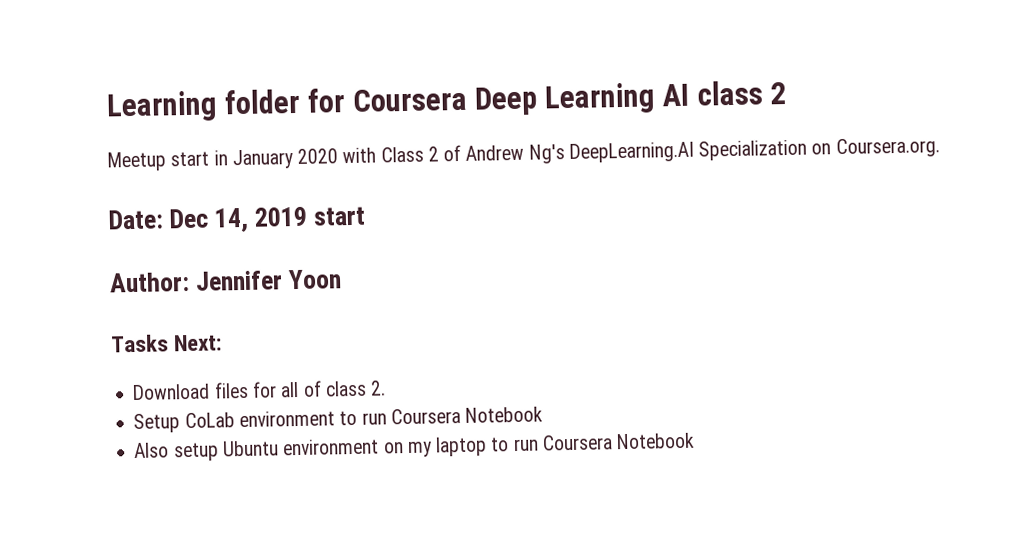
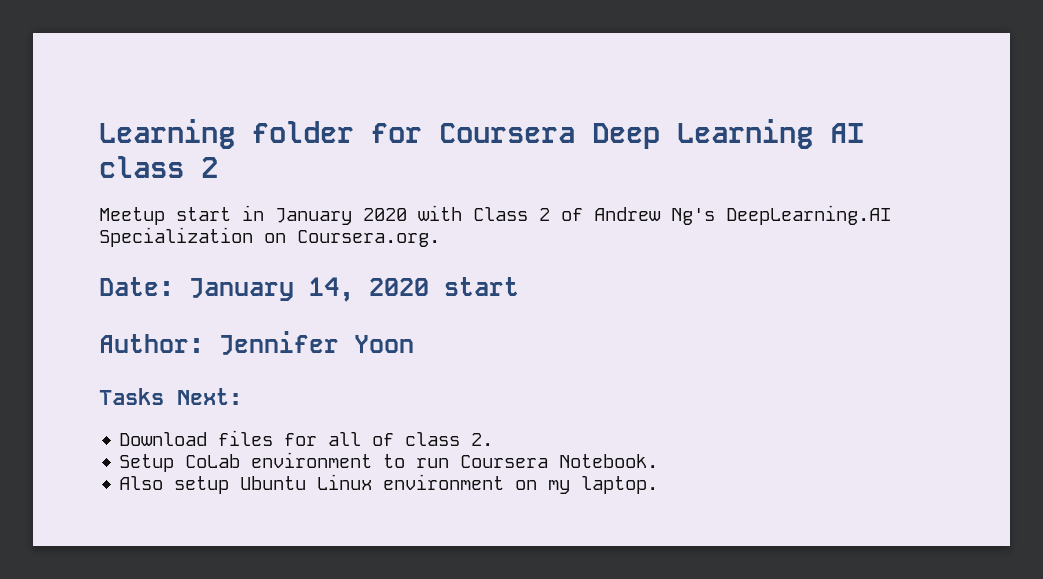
[169,206,309,233] Dec 14, 2019 -> [189,277,429,302] January 14, 2020
[465,406,544,423] Notebook -> [559,454,659,468] Notebook.
(279, 448) none -> [317,474,373,490] Linux
[435,432,696,457] laptop to run Coursera Notebook -> [581,476,659,494] laptop.

